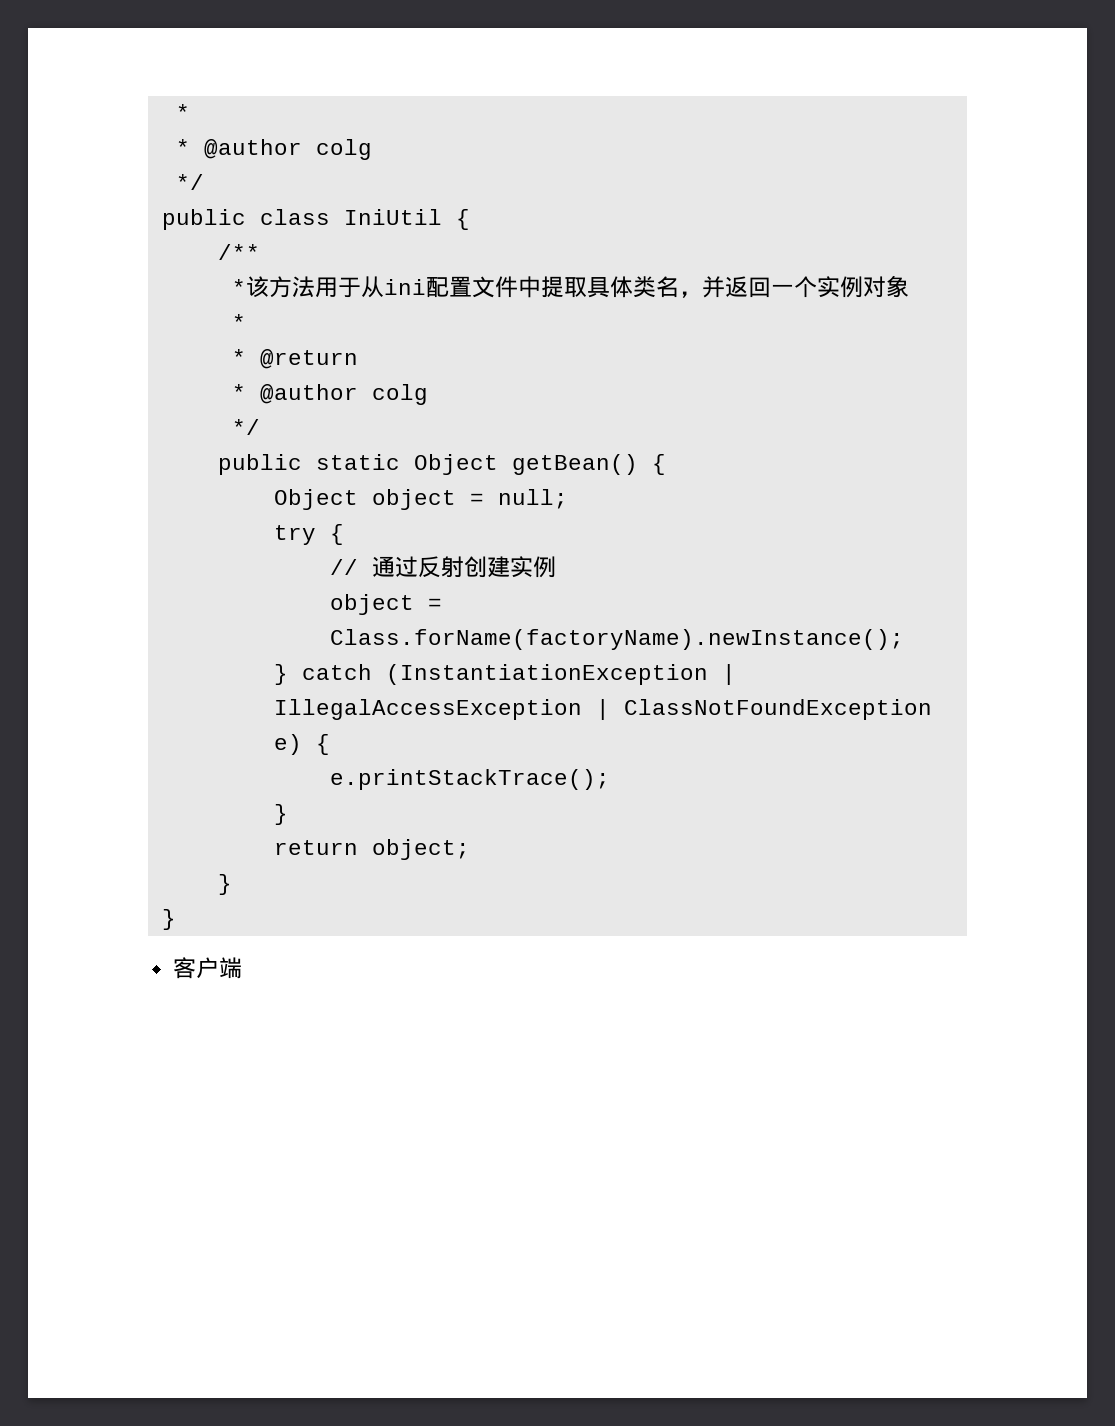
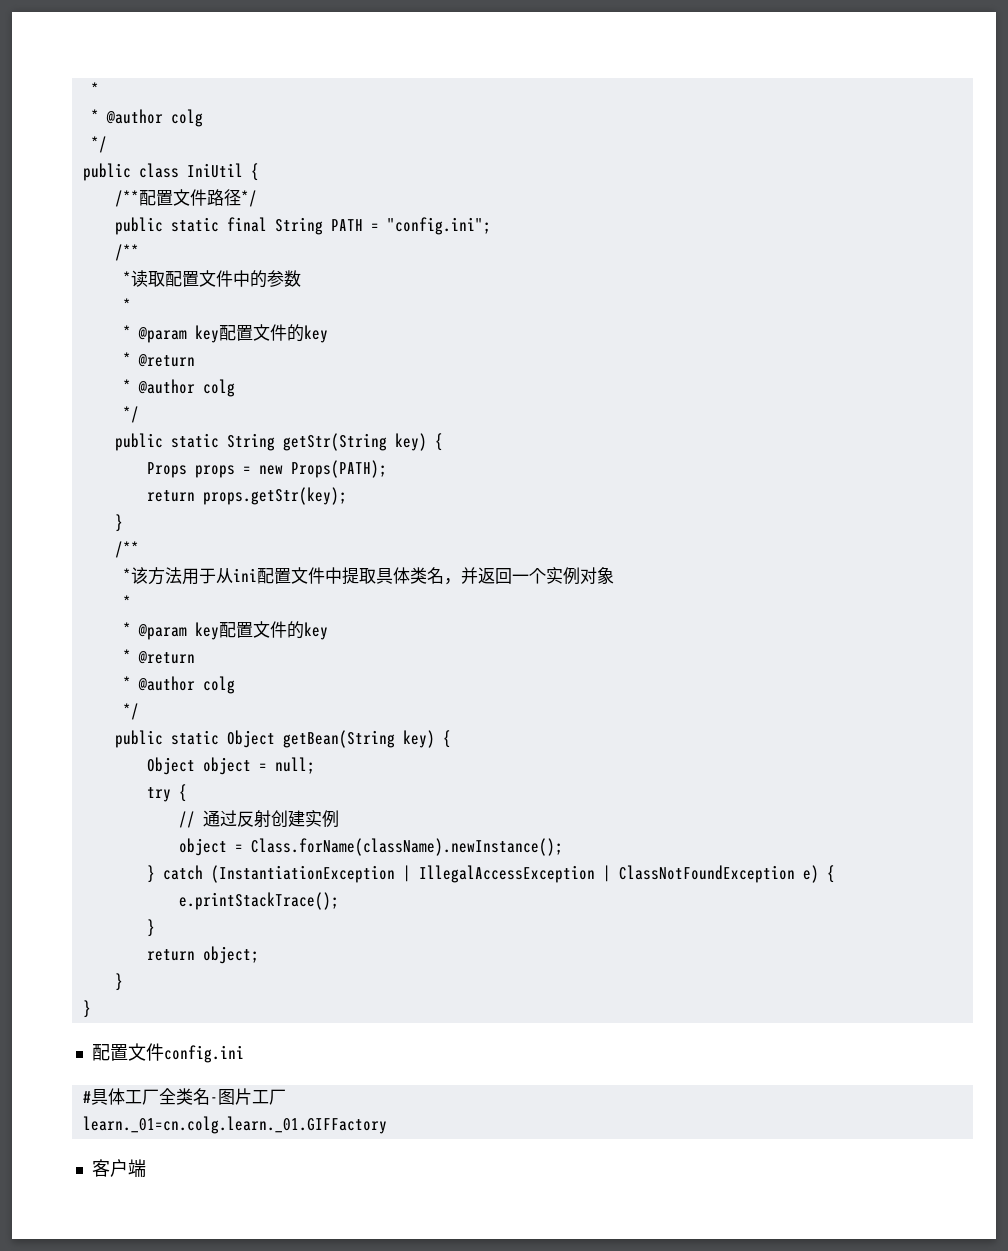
(470, 219) none -> [114,189,257,207] [114,217,491,235] [114,244,139,261] [122,270,301,288] [122,298,131,312] [122,324,328,343] [122,352,195,367] [122,379,235,397] [122,406,139,423] [114,433,443,451] [146,460,387,478] [146,487,347,505] [114,514,123,532] // /**配置文件路径*/ // public static final String PATH = "config.ini"; // /** // *读取配置文件中的参数 // * // * @param key配置文件的key // * @return // * @author colg // */ // public static String getStr(String key) { // Props props = new Props(PATH); // return props.getStr(key); // }
(246, 322) none -> [122,621,328,640] // * @param key配置文件的key
[511,454,638,475] getBean() -> [282,730,435,748] getBean(String key)
[329,629,904,650] Class.forName(factoryName).newInstance(); -> [250,838,563,856] Class.forName(className).newInstance();
(176, 919) none -> [91,1043,244,1063] [82,1088,286,1105] [82,1116,387,1134] // 配置文件config.ini // #具体工厂全类名-图片工厂 // learn._01=cn.colg.learn._01.GIFFactory

